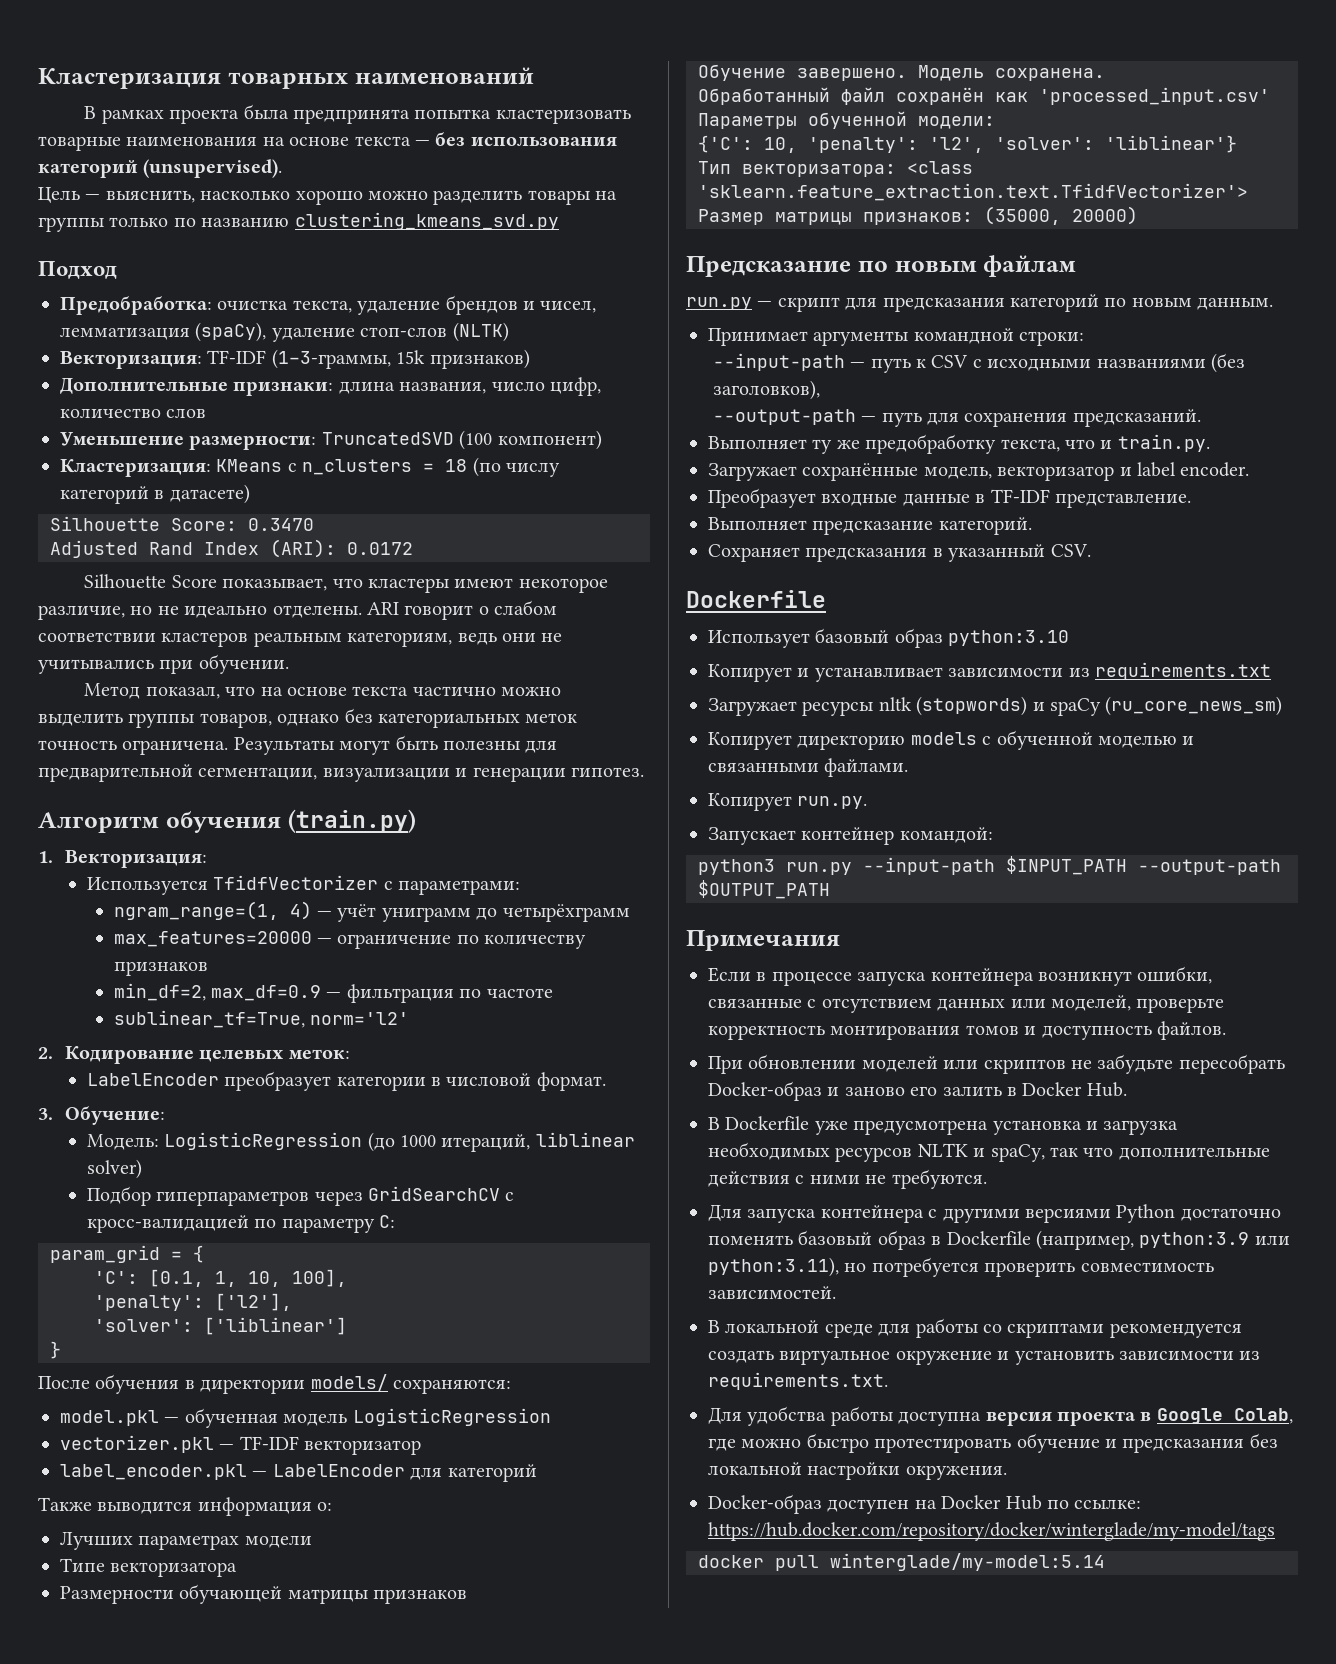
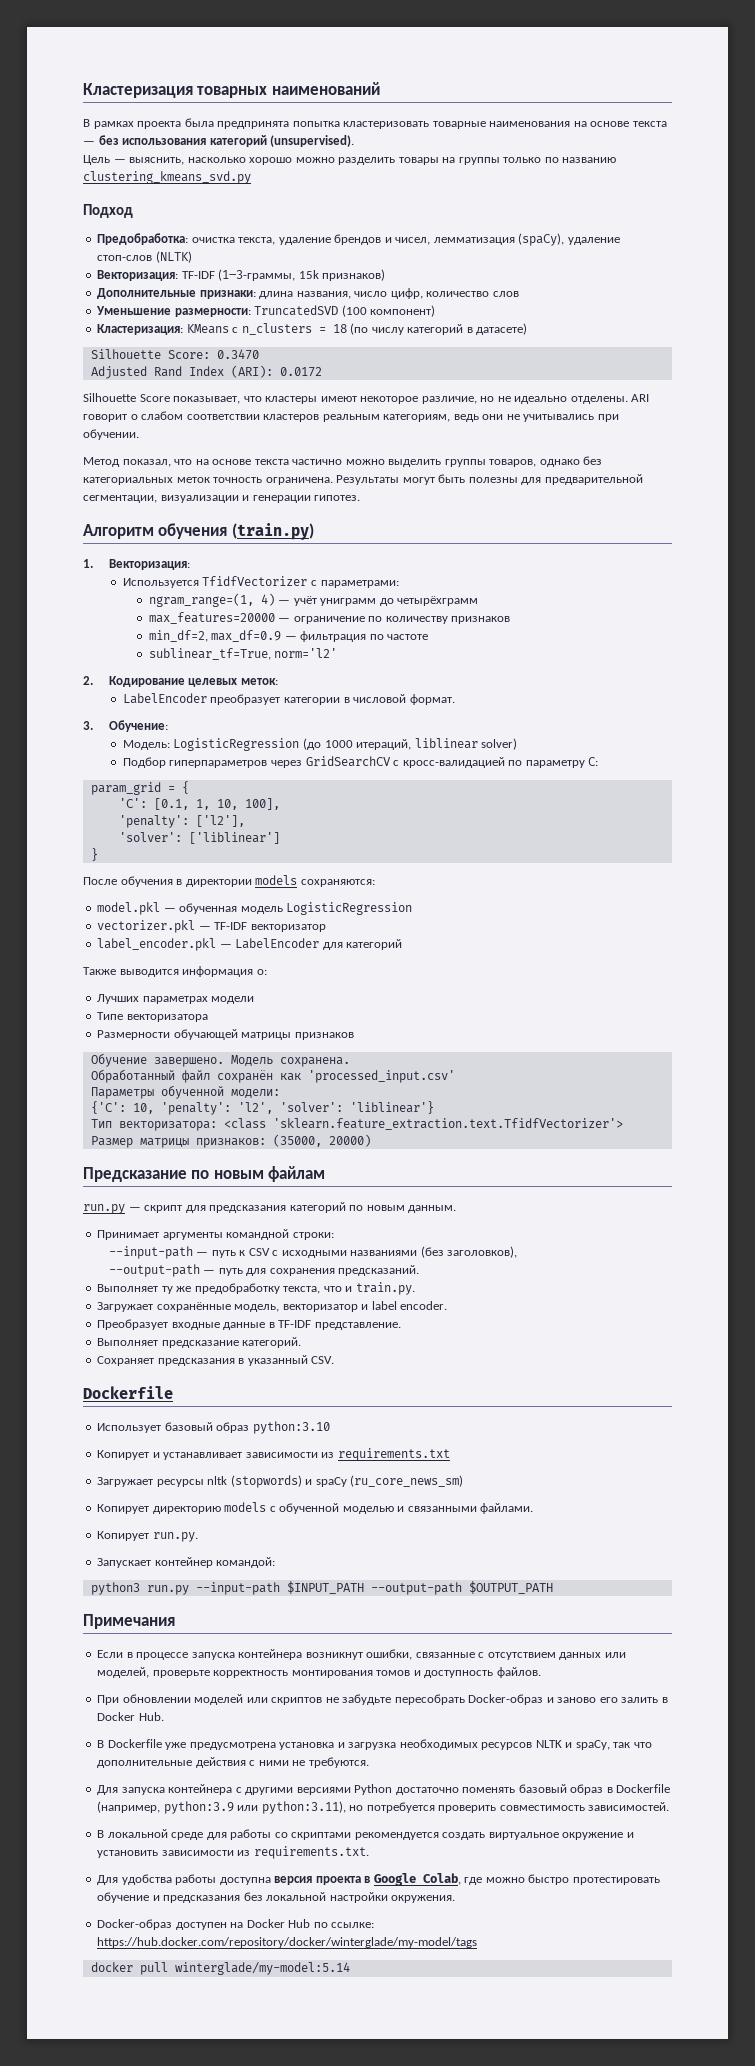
[310,1374,388,1391] models/ -> [255,875,298,885] models

